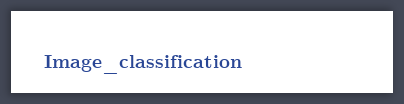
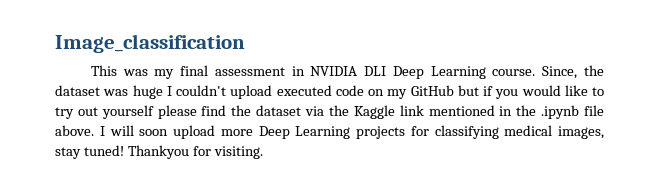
(242, 64) none -> [90,65,604,79] [55,85,604,99] [55,105,605,119] [55,125,604,139] [55,145,263,159] // This was my final assessment in NVIDIA DLI Deep Learning course. Since, the dataset was huge I couldn't upload executed code on my GitHub but if you would like to try out yourself please find the dataset via the Kaggle link mentioned in the .ipynb file above. I will soon upload more Deep Learning projects for classifying medical images, stay tuned! Thankyou for visiting.

